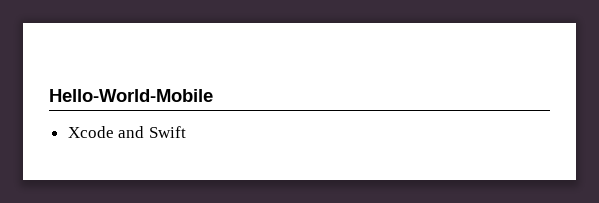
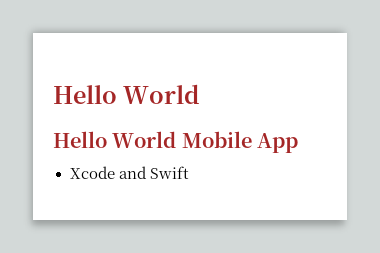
[49,89,213,102] Hello-World-Mobile -> [53,84,200,104] [53,131,299,153] Hello World // Hello World Mobile App

